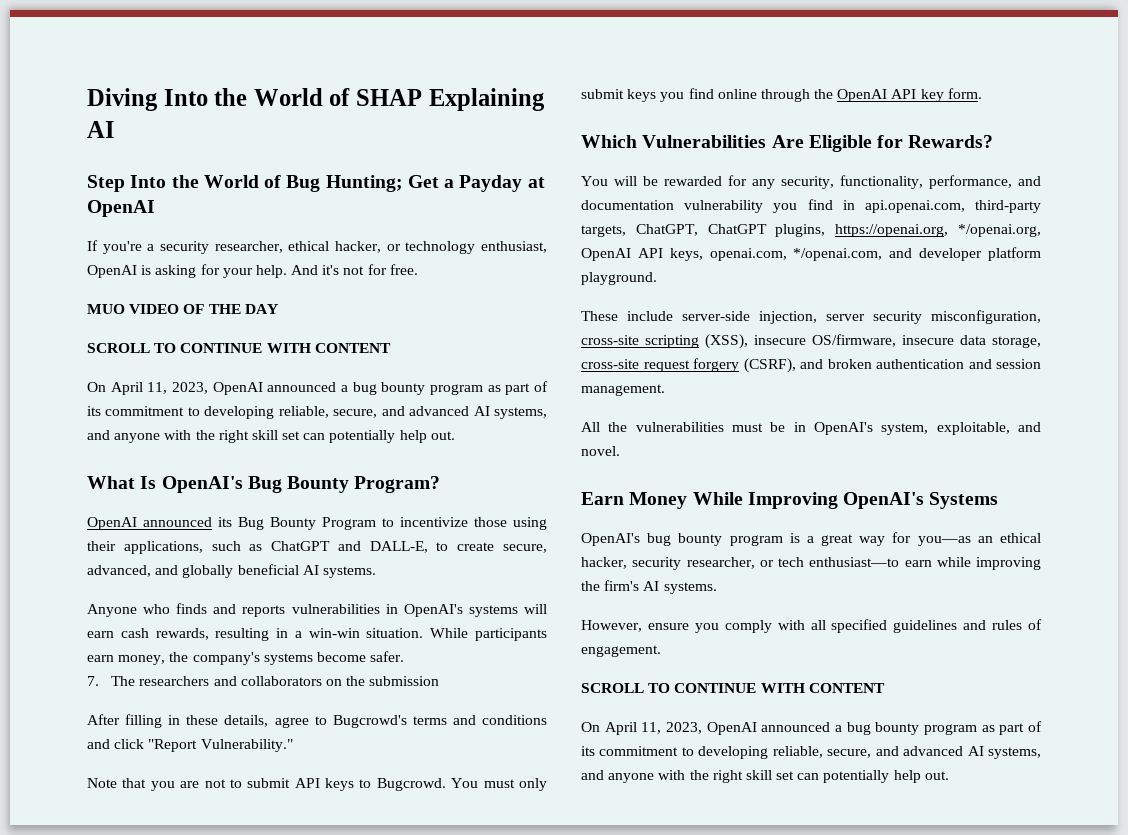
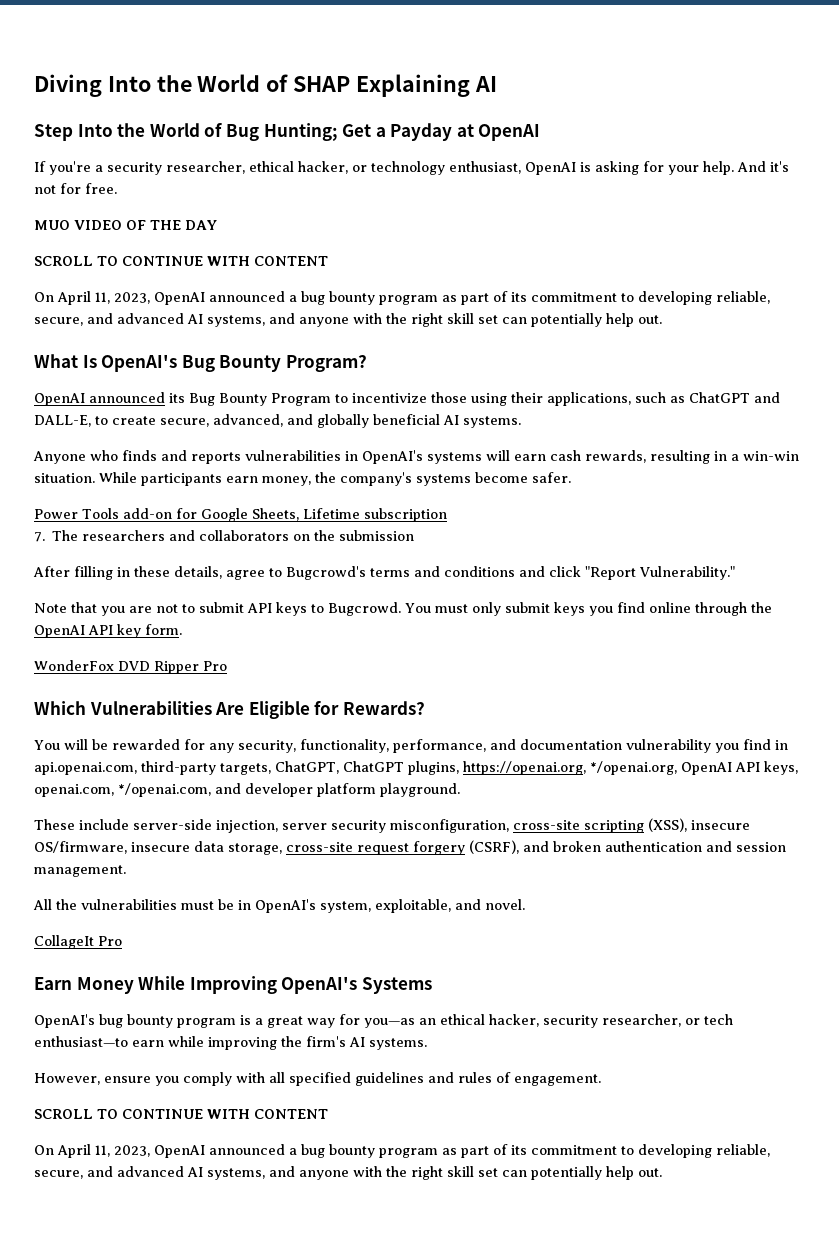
(405, 656) none -> [34,508,447,522] // Power Tools add-on for Google Sheets, Lifetime subscription
(982, 93) none -> [34,660,227,674] // WonderFox DVD Ripper Pro
(620, 451) none -> [34,935,122,949] // CollageIt Pro

